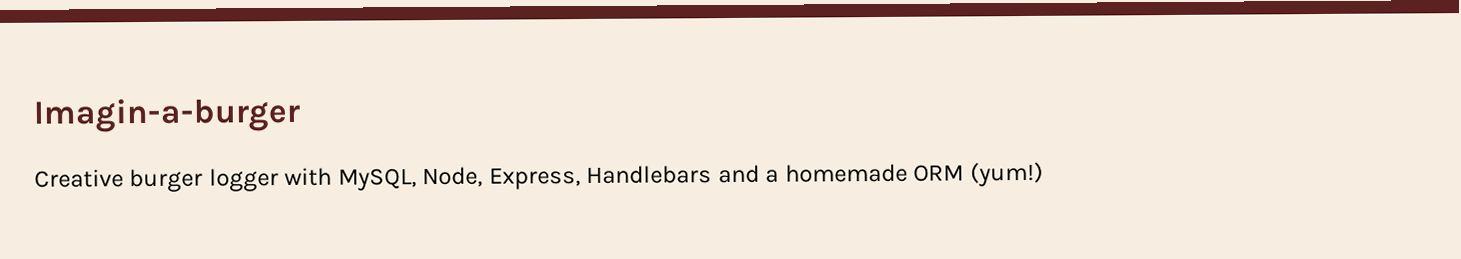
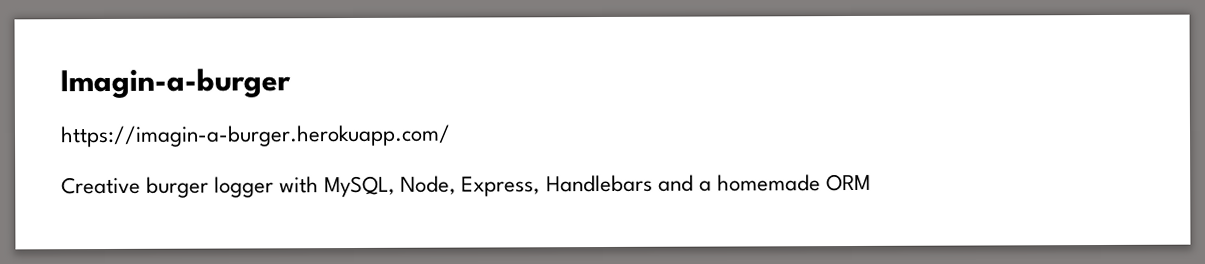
(300, 115) none -> [60,124,451,148] // https://imagin-a-burger.herokuapp.com/
[969,161,1044,187] (yum!) -> (871, 182) none

